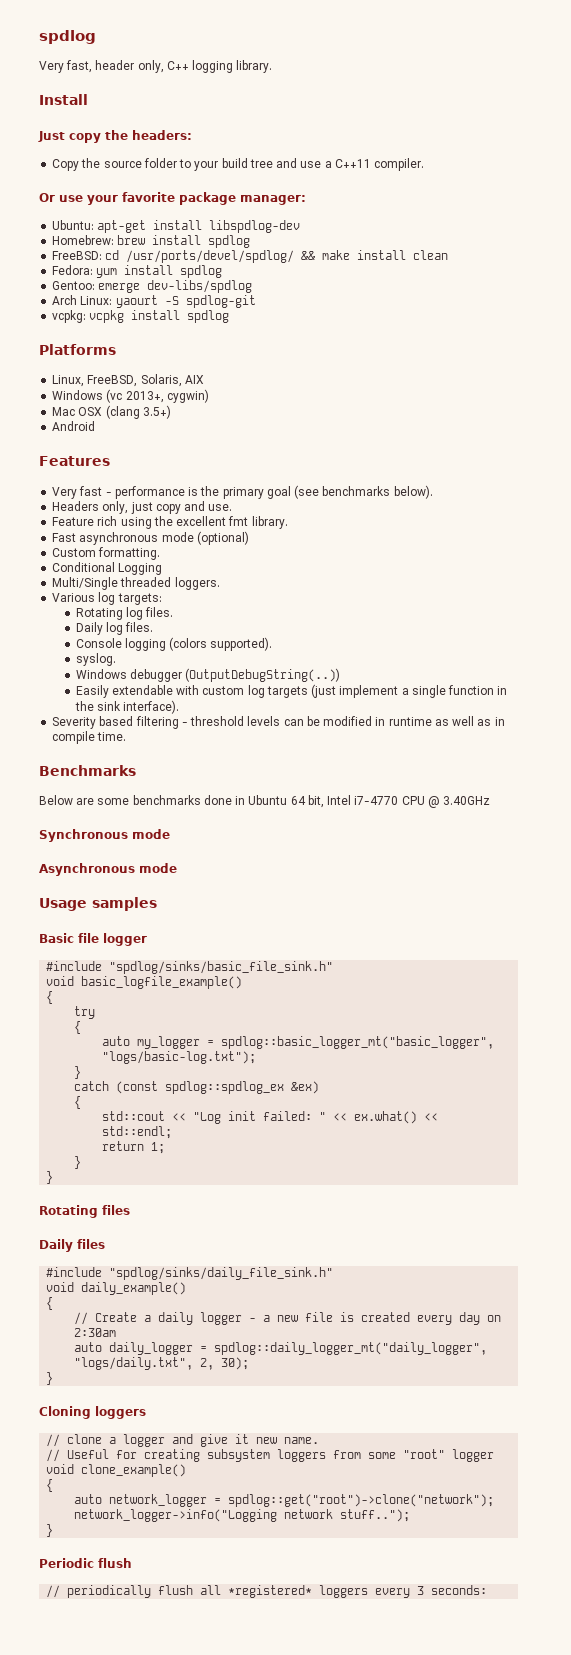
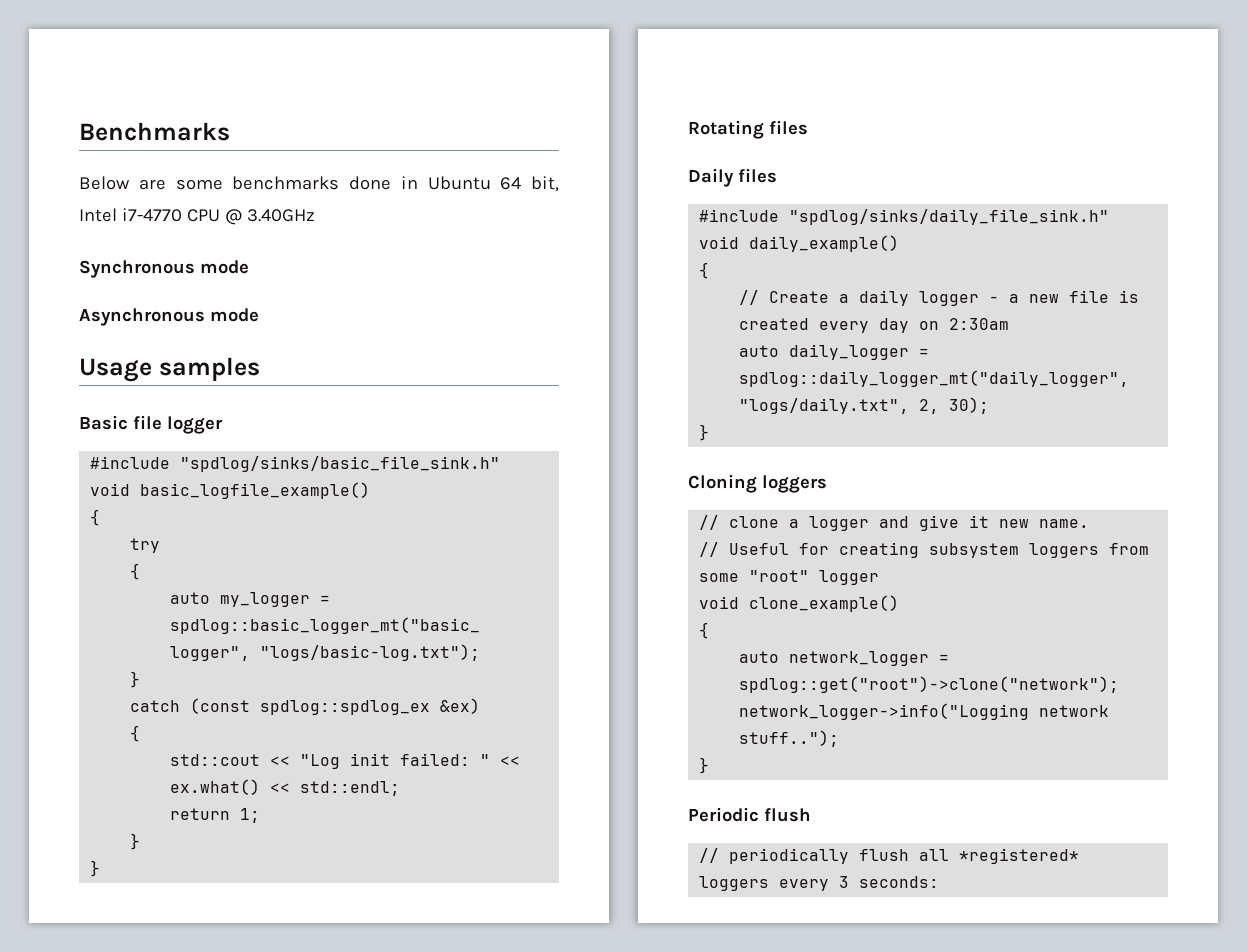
[39,30,96,44] [39,60,273,73] [39,94,88,105] [38,130,192,143] [52,158,425,171] [39,192,306,205] [52,220,301,233] [52,235,251,248] [52,250,449,263] [52,265,223,278] [52,280,253,293] [52,295,256,308] [52,310,230,323] [39,344,116,355] [52,374,204,387] [52,389,209,403] [52,405,171,419] [52,421,96,431] [39,456,110,466] [52,485,433,499] [52,501,233,514] [52,516,288,529] [52,531,249,545] [52,547,161,560] [52,562,163,575] [52,577,220,590] [52,592,162,605] [75,607,174,620] [75,622,154,635] [75,637,273,651] [75,653,116,666] [75,668,341,682] [75,684,508,698] [74,700,180,714] [52,716,505,729] [52,731,127,744] spdlog // Very fast, header only, C++ logging library. // Install // Just copy the headers: // Copy the source folder to your build tree and use a C++11 compiler. // Or use your favorite package manager: // Ubuntu: apt-get install libspdlog-dev // Homebrew: brew install spdlog // FreeBSD: cd /usr/ports/devel/spdlog/ && make install clean // Fedora: yum install spdlog // Gentoo: emerge dev-libs/spdlog // Arch Linux: yaourt -S spdlog-git // vcpkg: vcpkg install spdlog // Platforms // Linux, FreeBSD, Solaris, AIX // Windows (vc 2013+, cygwin) // Mac OSX (clang 3.5+) // Android // Features // Very fast - performance is the primary goal (see benchmarks below). // Headers only, just copy and use. // Feature rich using the excellent fmt library. // Fast asynchronous mode (optional) // Custom formatting. // Conditional Logging // Multi/Single threaded loggers. // Various log targets: // Rotating log files. // Daily log files. // Console logging (colors supported). // syslog. // Windows debugger (OutputDebugString(..)) // Easily extendable with custom log targets (just implement a single function in the sink interface). // Severity based filtering - threshold levels can be modified in runtime as well as in compile time. // -> (79, 131) none

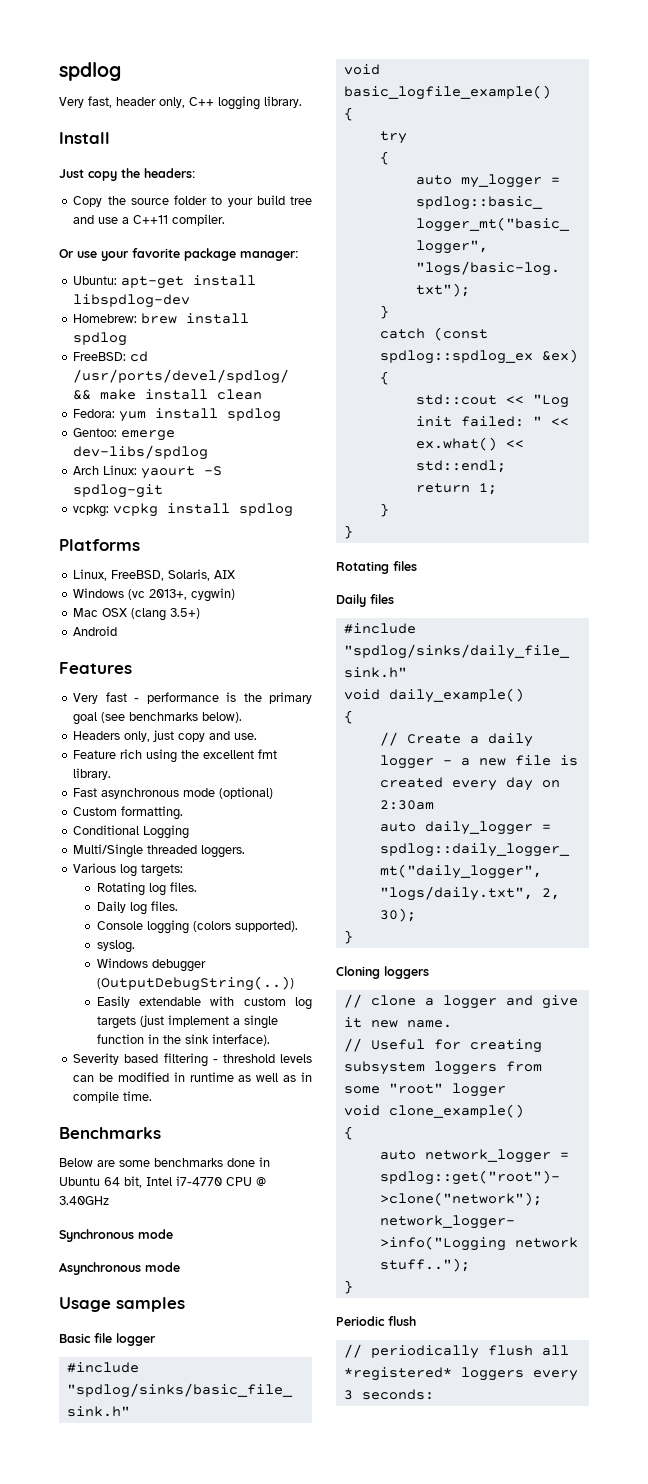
(79, 131) none -> [59,62,121,81] [59,96,302,110] [59,132,110,144] [59,168,195,181] [73,195,312,207] [73,214,226,226] [59,248,298,261] [73,275,257,289] [73,294,191,308] [73,313,250,324] [73,332,128,346] [73,351,149,362] [73,369,290,384] [73,389,263,400] [73,408,282,422] [73,428,176,441] [73,445,209,460] [73,465,223,479] [73,484,164,498] [73,503,294,517] [59,539,140,551] [73,569,236,581] [73,588,236,602] [73,608,201,621] [73,626,118,636] [59,662,132,674] [73,692,312,704] [73,712,243,725] [73,730,258,742] [73,749,278,763] [73,768,112,780] [73,787,274,799] [73,806,184,820] [73,825,190,839] [73,844,246,858] [73,863,184,877] [96,882,197,896] [96,901,178,915] [96,920,298,934] [96,940,135,953] [96,958,206,972] [96,976,294,991] [96,996,312,1010] [96,1015,278,1029] [96,1034,270,1046] [73,1053,312,1067] [73,1072,312,1082] [73,1091,153,1103] spdlog // Very fast, header only, C++ logging library. // Install // Just copy the headers: // Copy the source folder to your build tree and use a C++11 compiler. // Or use your favorite package manager: // Ubuntu: apt-get install libspdlog-dev // Homebrew: brew install spdlog // FreeBSD: cd /usr/ports/devel/spdlog/ && make install clean // Fedora: yum install spdlog // Gentoo: emerge dev-libs/spdlog // Arch Linux: yaourt -S spdlog-git // vcpkg: vcpkg install spdlog // Platforms // Linux, FreeBSD, Solaris, AIX // Windows (vc 2013+, cygwin) // Mac OSX (clang 3.5+) // Android // Features // Very fast - performance is the primary goal (see benchmarks below). // Headers only, just copy and use. // Feature rich using the excellent fmt library. // Fast asynchronous mode (optional) // Custom formatting. // Conditional Logging // Multi/Single threaded loggers. // Various log targets: // Rotating log files. // Daily log files. // Console logging (colors supported). // syslog. // Windows debugger (OutputDebugString(..)) // Easily extendable with custom log targets (just implement a single function in the sink interface). // Severity based filtering - threshold levels can be modified in runtime as well as in compile time. //

